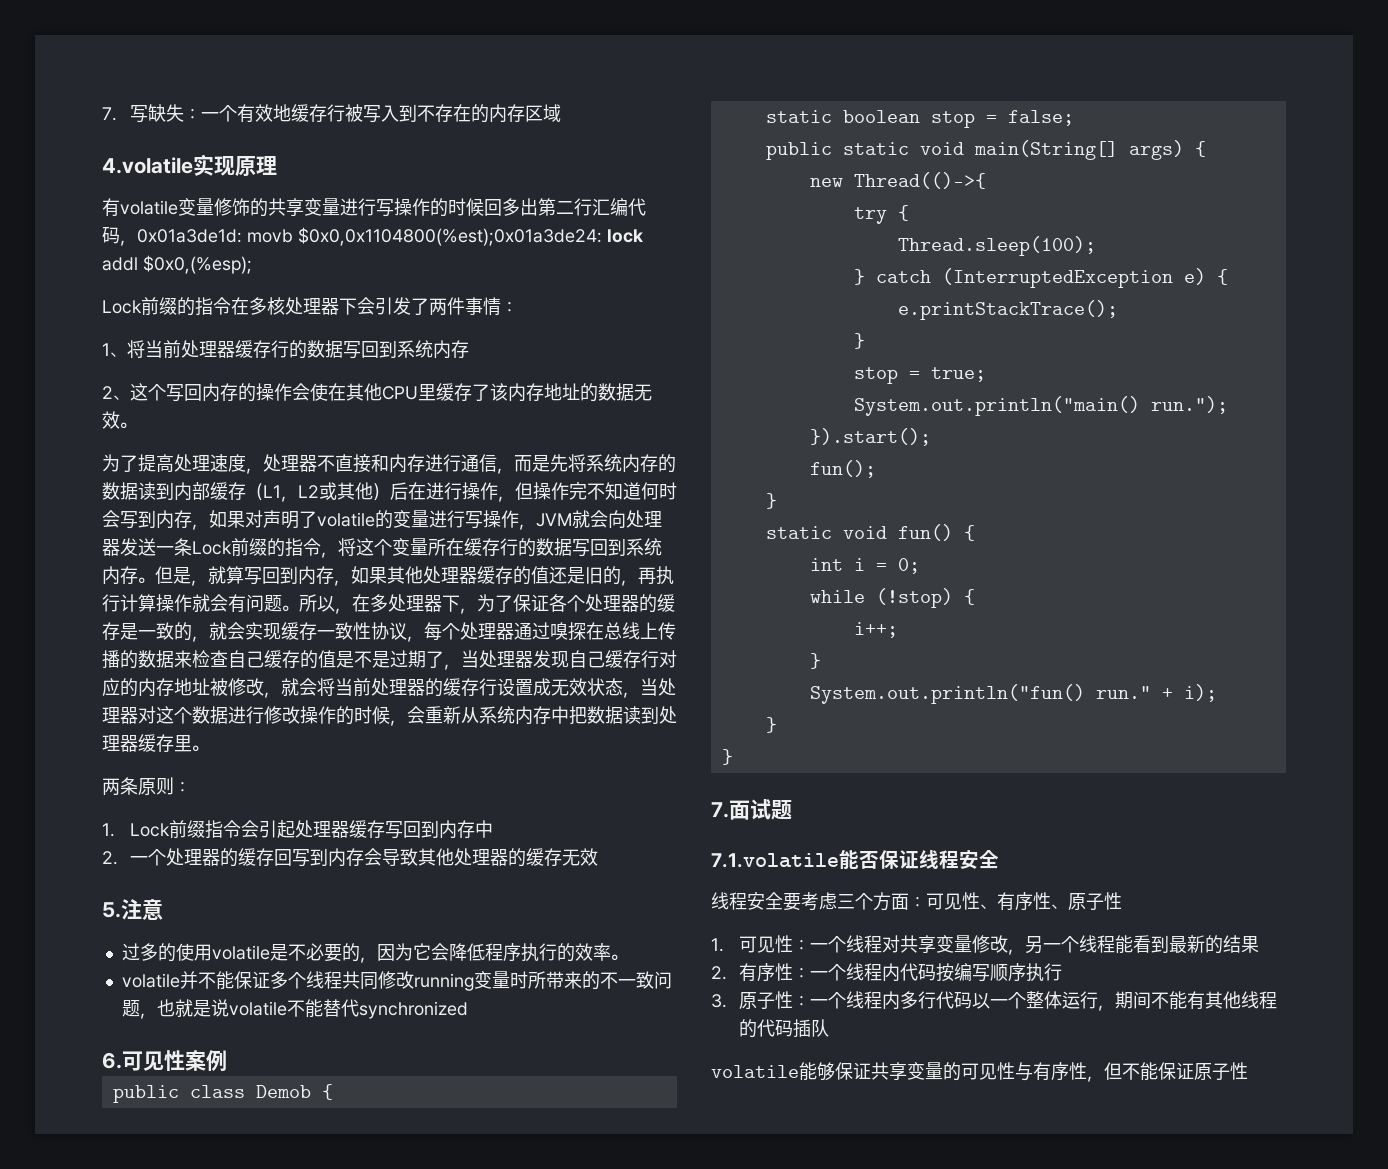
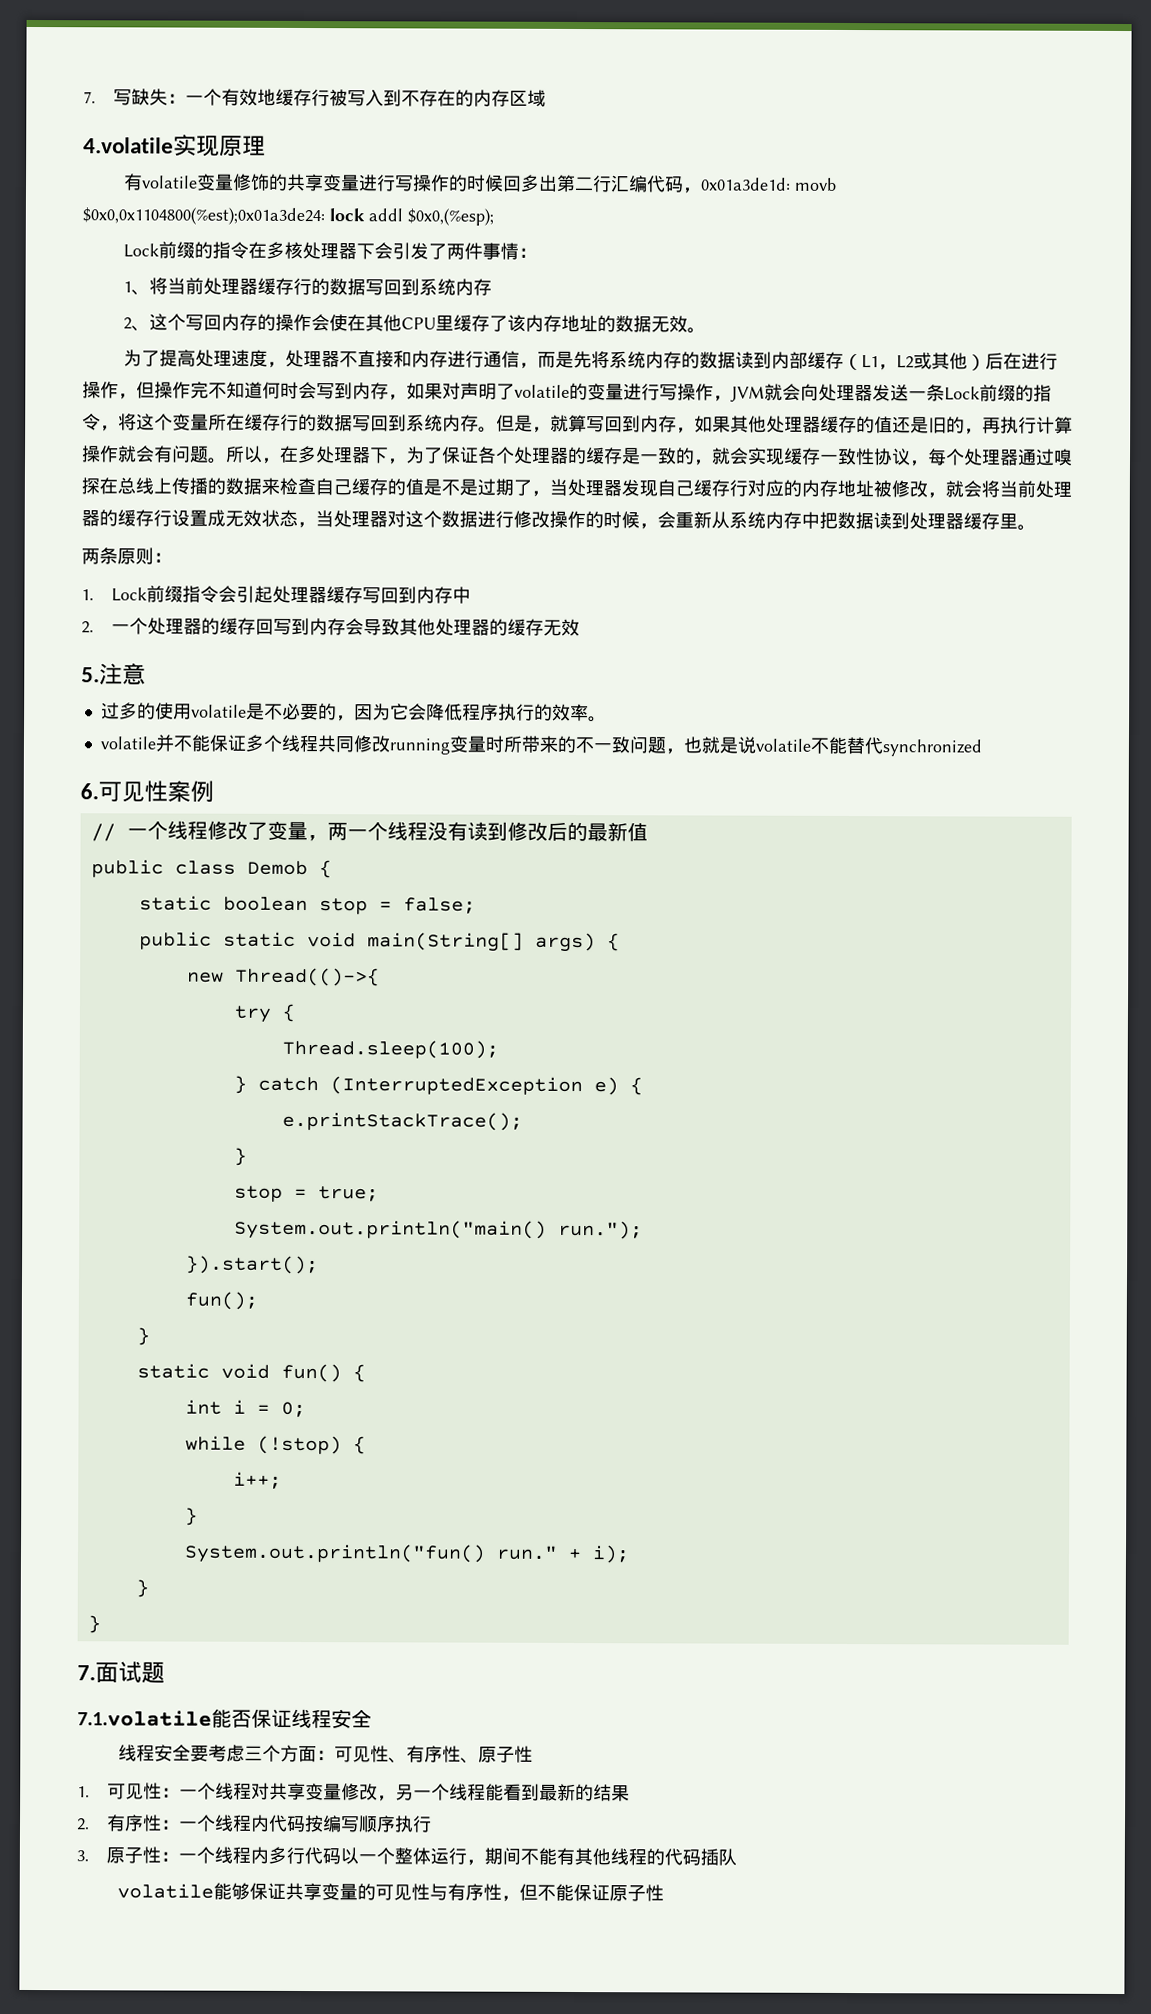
(227, 1060) none -> [90,820,648,842] // // 一个线程修改了变量，两一个线程没有读到修改后的最新值

